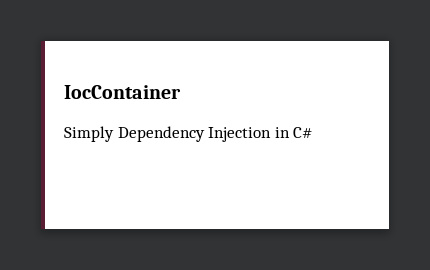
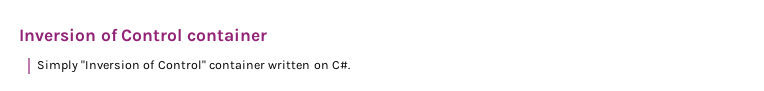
[64,85,181,99] [64,126,314,142] IocContainer // Simply Dependency Injection in C# -> [19,28,268,42] [36,60,351,73] Inversion of Control container // Simply "Inversion of Control" container written on C#.

